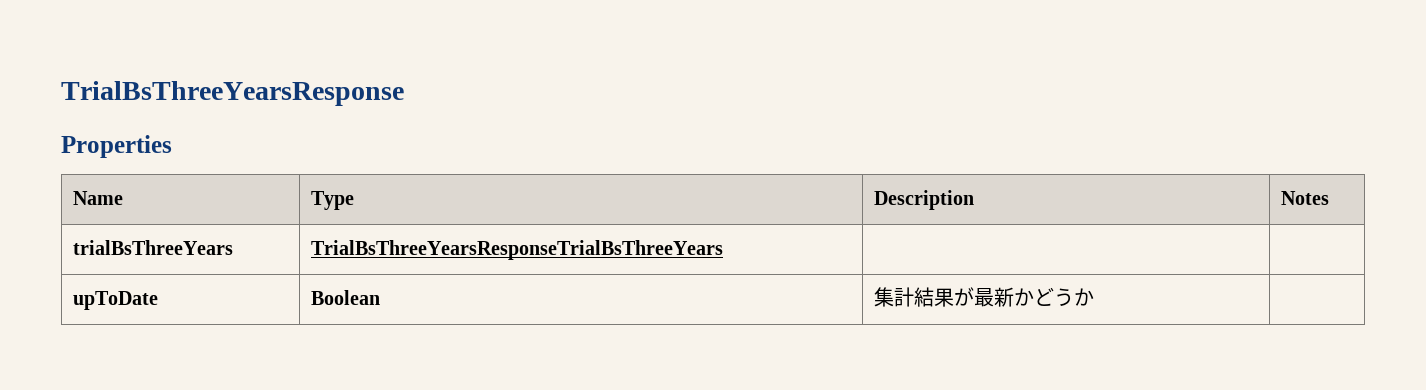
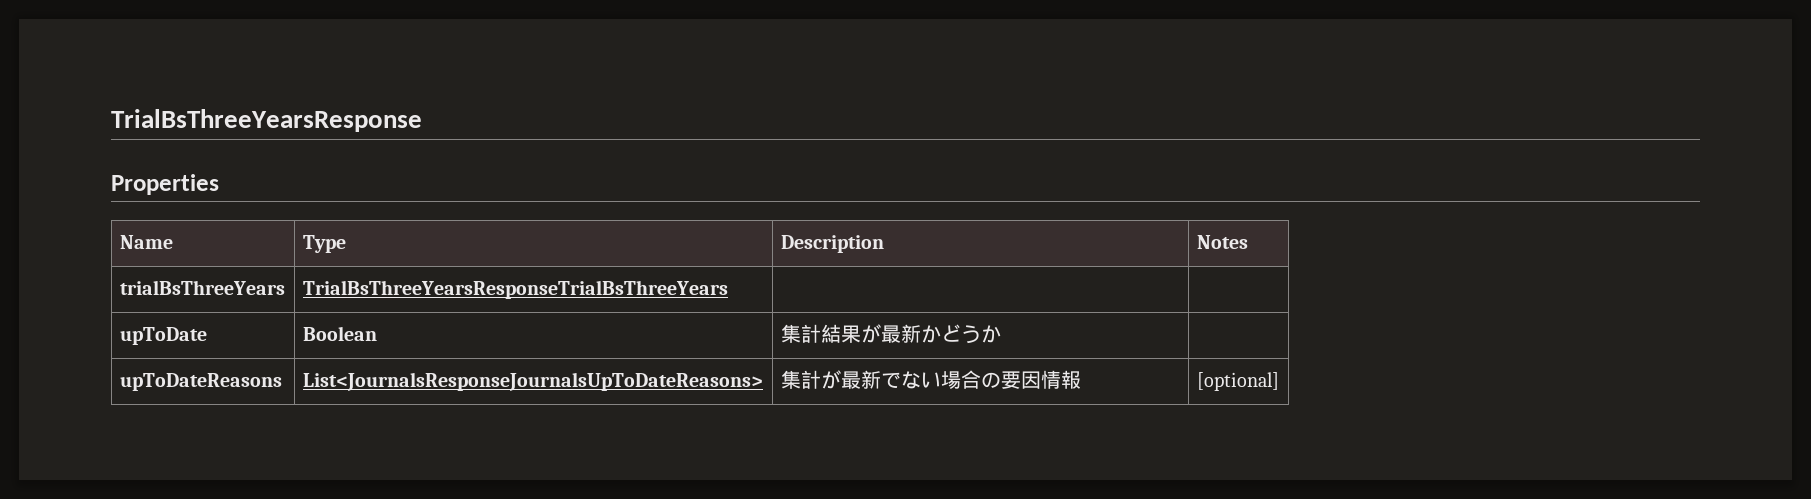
(1095, 297) none -> [119,373,282,391] [302,372,763,391] [780,370,1081,389] [1196,372,1279,391] // upToDateReasons | List<JournalsResponseJournalsUpToDateReasons> | 集計が最新でない場合の要因情報 | [optional]

